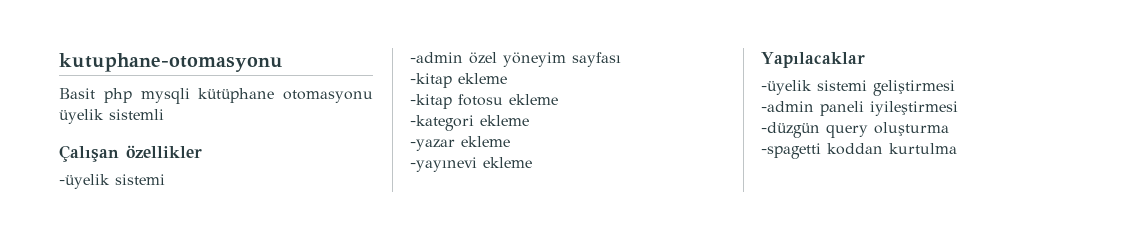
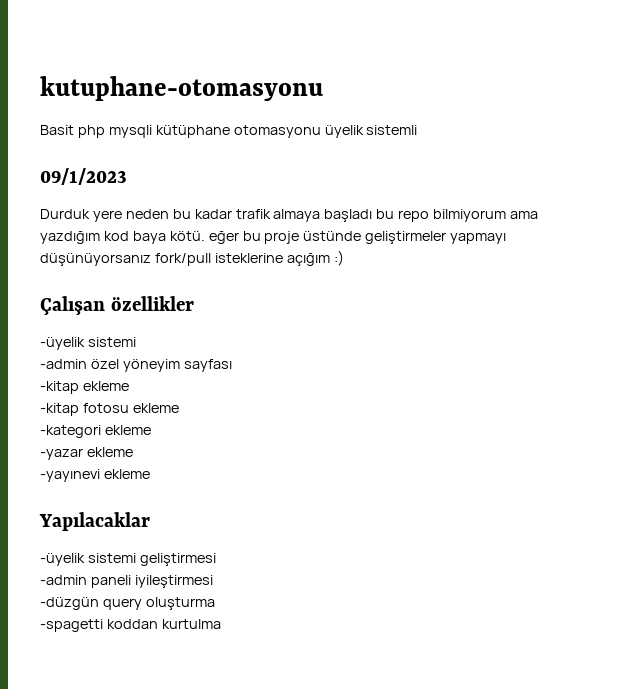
(164, 114) none -> [40,168,127,185] [40,209,539,222] [40,231,507,244] [40,250,344,266] // 09/1/2023 // Durduk yere neden bu kadar trafik almaya başladı bu repo bilmiyorum ama yazdığım kod baya kötü. eğer bu proje üstünde geliştirmeler yapmayı düşünüyorsanız fork/pull isteklerine açığım :)

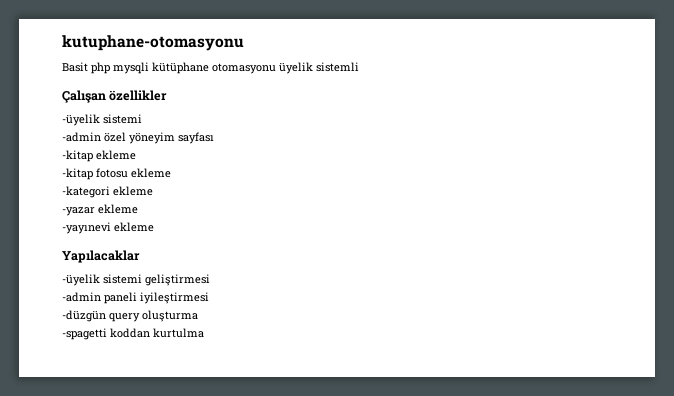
[40,168,127,185] [40,209,539,222] [40,231,507,244] [40,250,344,266] // 09/1/2023 // Durduk yere neden bu kadar trafik almaya başladı bu repo bilmiyorum ama yazdığım kod baya kötü. eğer bu proje üstünde geliştirmeler yapmayı düşünüyorsanız fork/pull isteklerine açığım :) -> (359, 67) none

